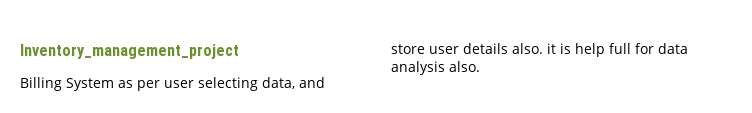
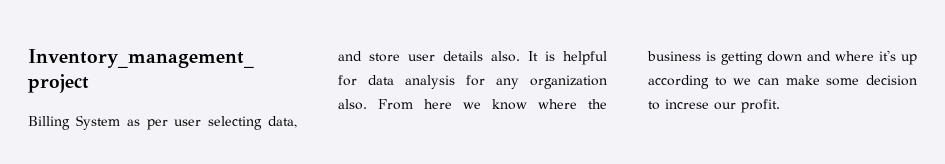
[547,43,688,57] [391,61,480,75] it is help full for data analysis also. -> [528,51,607,65] [338,75,607,89] [338,99,607,110] [647,50,917,65] [648,75,917,89] [648,99,780,113] It is helpful for data analysis for any organization also. From here we know where the business is getting down and where it's up according to we can make some decision to increse our profit.

